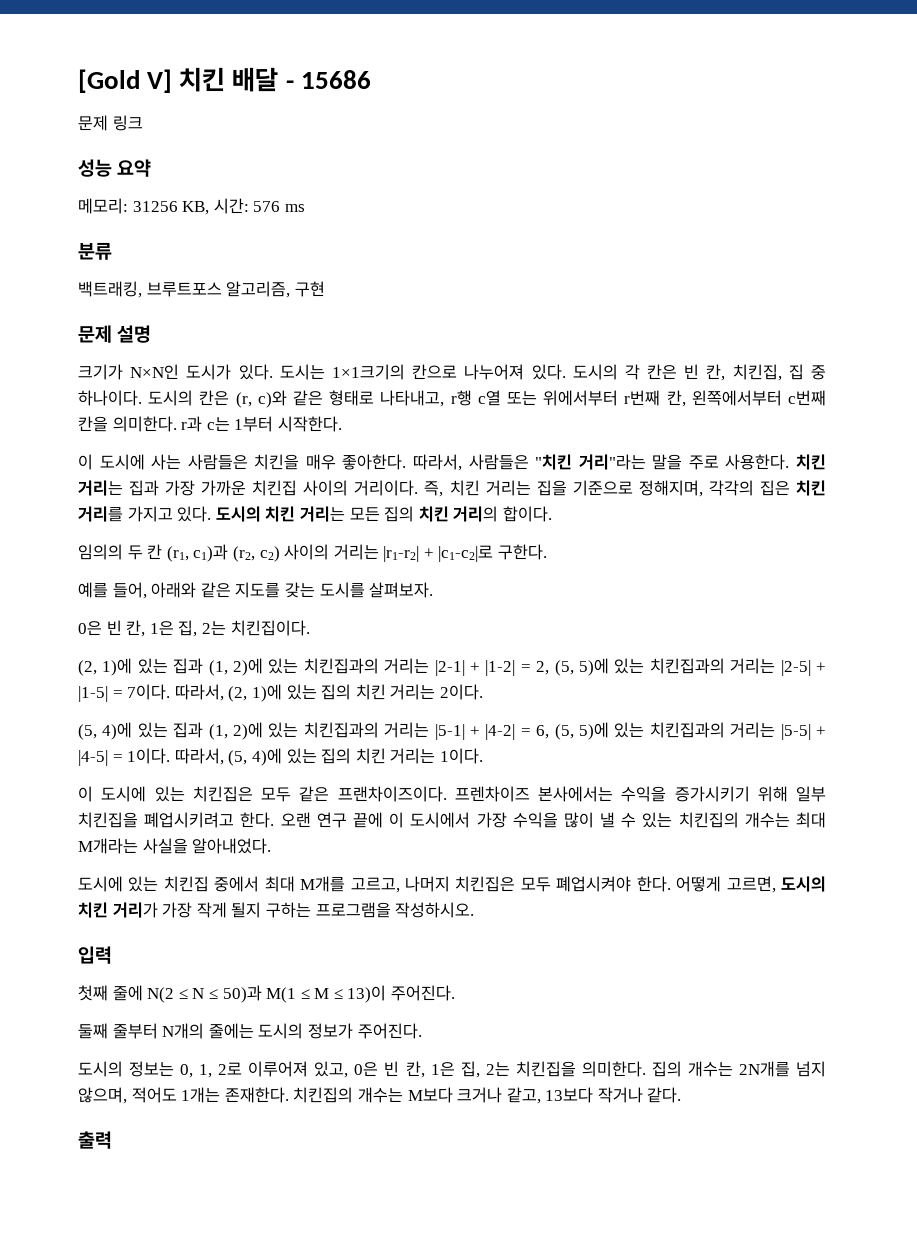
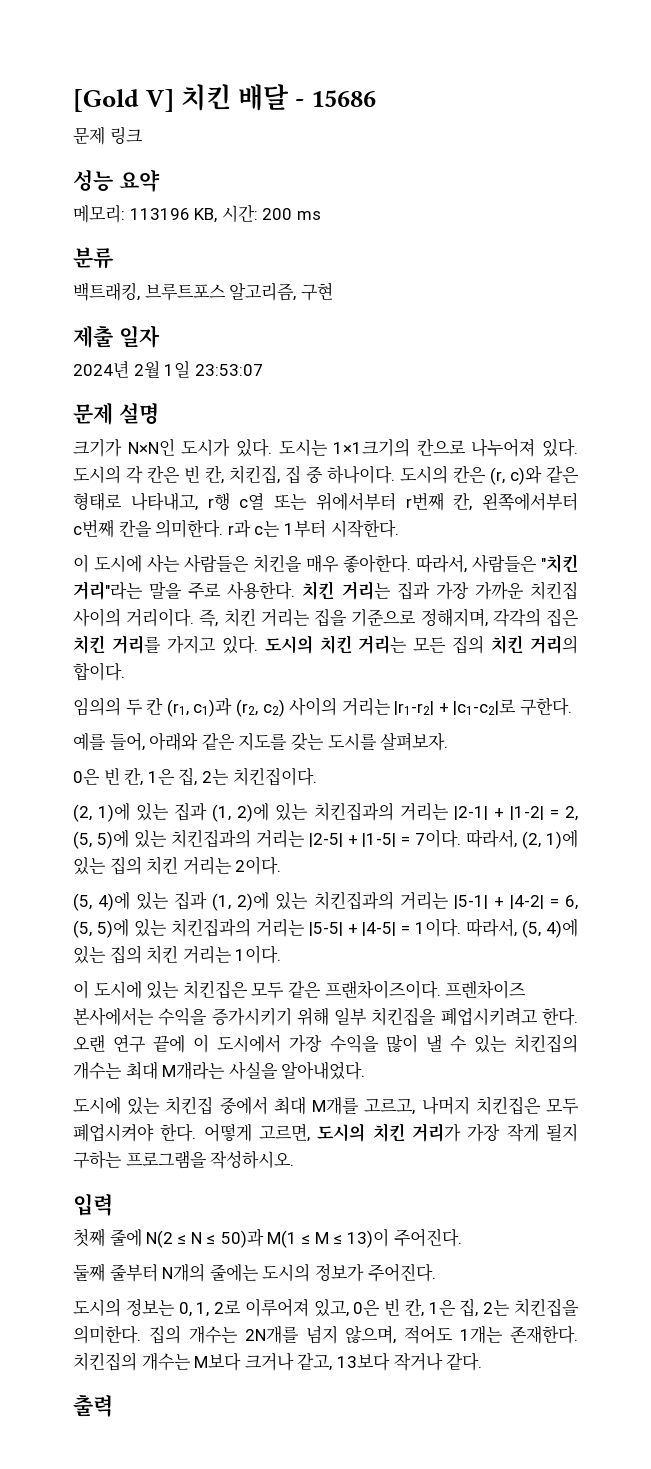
[132,201,178,212] 31256 -> [129,208,190,220] 113196
[253,201,281,212] 576 -> [262,208,293,220] 200
(325, 289) none -> [73,325,160,348] [73,361,263,378] // 제출 일자 // 2024년 2월 1일 23:53:07

